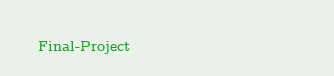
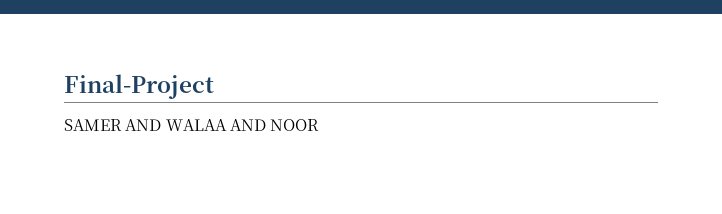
(130, 47) none -> [64,119,320,131] // SAMER AND WALAA AND NOOR

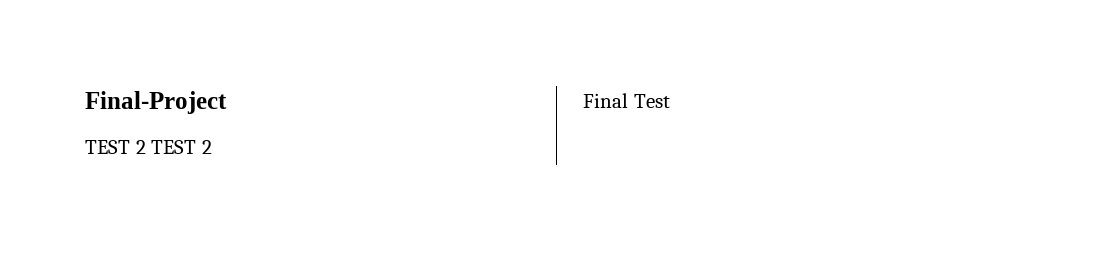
[64,119,320,131] SAMER AND WALAA AND NOOR -> [85,140,212,154] [583,93,670,108] TEST 2 TEST 2 // Final Test

